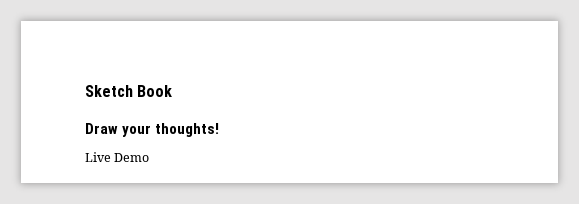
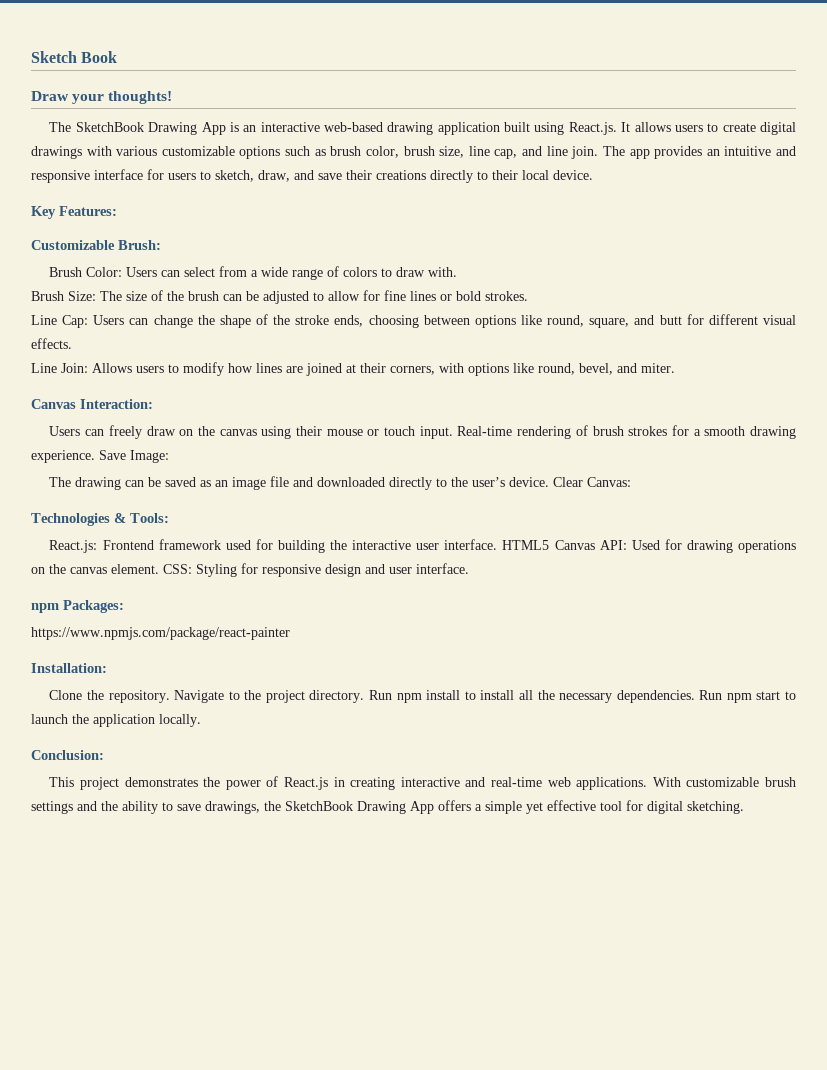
[85,152,150,162] Live Demo -> [49,122,796,135] [31,146,796,159] [31,169,593,183] [31,206,117,219] [31,240,161,250] [49,266,458,280] [31,290,528,304] [31,314,796,328] [31,338,72,349] [31,362,675,376] [31,399,153,409] [49,425,797,439] [31,450,169,463] [49,476,632,490] [31,513,169,526] [49,539,797,553] [31,563,469,577] [31,600,124,613] [31,627,290,640] [31,663,107,673] [49,690,797,703] [31,714,201,727] [31,750,104,760] [49,776,797,790] [31,800,744,814] The SketchBook Drawing App is an interactive web-based drawing application built using React.js. It allows users to create digital drawings with various customizable options such as brush color, brush size, line cap, and line join. The app provides an intuitive and responsive interface for users to sketch, draw, and save their creations directly to their local device. // Key Features: // Customizable Brush: // Brush Color: Users can select from a wide range of colors to draw with. // Brush Size: The size of the brush can be adjusted to allow for fine lines or bold strokes. // Line Cap: Users can change the shape of the stroke ends, choosing between options like round, square, and butt for different visual effects. // Line Join: Allows users to modify how lines are joined at their corners, with options like round, bevel, and miter. // Canvas Interaction: // Users can freely draw on the canvas using their mouse or touch input. Real-time rendering of brush strokes for a smooth drawing experience. Save Image: // The drawing can be saved as an image file and downloaded directly to the user’s device. Clear Canvas: // Technologies & Tools: // React.js: Frontend framework used for building the interactive user interface. HTML5 Canvas API: Used for drawing operations on the canvas element. CSS: Styling for responsive design and user interface. // npm Packages: // https://www.npmjs.com/package/react-painter // Installation: // Clone the repository. Navigate to the project directory. Run npm install to install all the necessary dependencies. Run npm start to launch the application locally. // Conclusion: // This project demonstrates the power of React.js in creating interactive and real-time web applications. With customizable brush settings and the ability to save drawings, the SketchBook Drawing App offers a simple yet effective tool for digital sketching.

